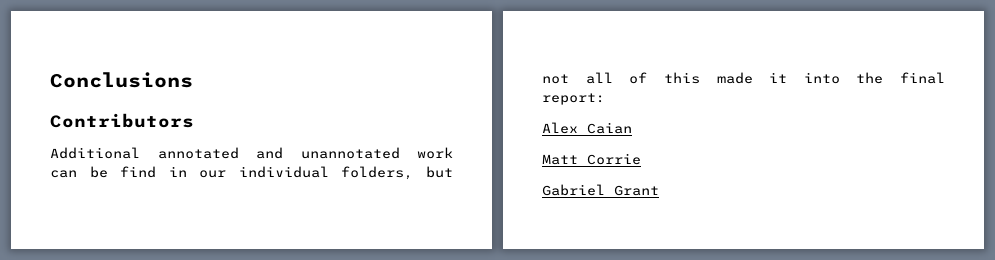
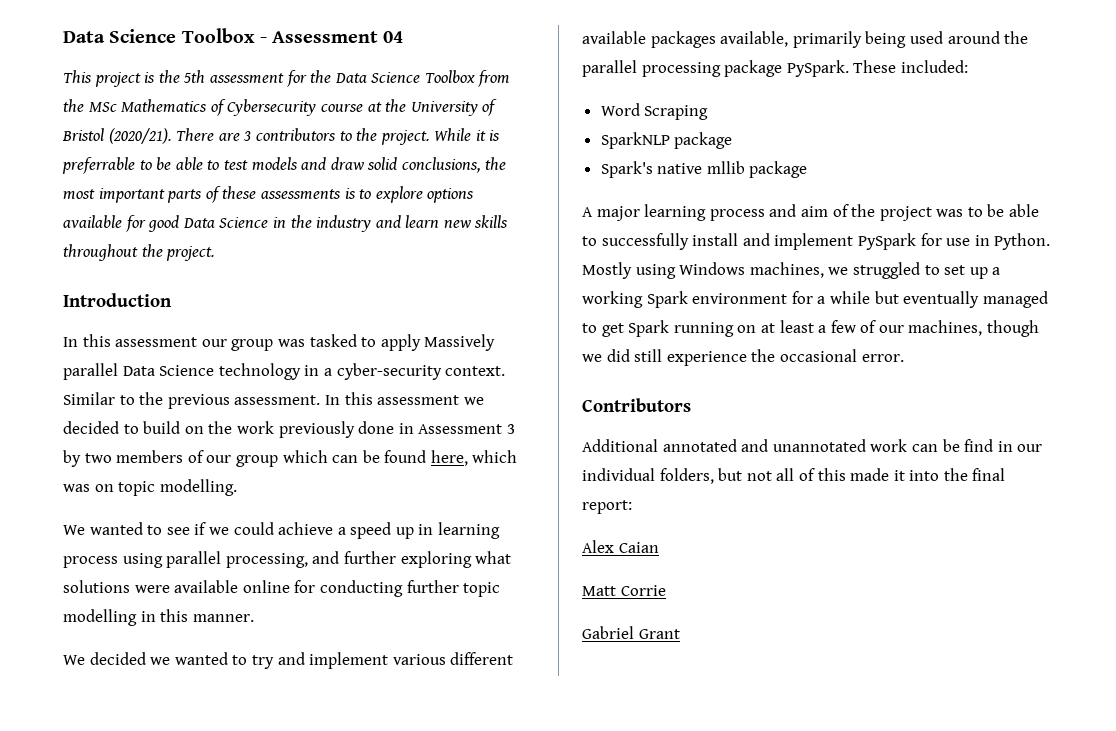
[50,72,193,88] Conclusions -> [63,28,404,43] [63,70,511,87] [63,99,498,116] [62,128,501,145] [62,157,507,174] [63,186,475,203] [63,215,509,232] [63,244,216,261] [63,293,172,307] [63,334,496,351] [63,363,506,380] [63,392,484,409] [63,421,515,438] [63,450,518,467] [63,479,237,496] [63,522,501,539] [63,551,512,568] [63,580,501,597] [63,609,254,626] [63,652,514,669] [582,31,1029,48] [582,60,968,77] [600,103,709,120] [600,132,733,149] [600,161,808,178] [582,204,1040,221] [582,233,1051,250] [582,262,1001,279] [582,291,1048,308] [582,320,1040,337] [582,349,904,366] Data Science Toolbox - Assessment 04 // This project is the 5th assessment for the Data Science Toolbox from the MSc Mathematics of Cybersecurity course at the University of Bristol (2020/21). There are 3 contributors to the project. While it is preferrable to be able to test models and draw solid conclusions, the most important parts of these assessments is to explore options available for good Data Science in the industry and learn new skills throughout the project. // Introduction // In this assessment our group was tasked to apply Massively parallel Data Science technology in a cyber-security context. Similar to the previous assessment. In this assessment we decided to build on the work previously done in Assessment 3 by two members of our group which can be found here, which was on topic modelling. // We wanted to see if we could achieve a speed up in learning process using parallel processing, and further exploring what solutions were available online for conducting further topic modelling in this manner. // We decided we wanted to try and implement various different available packages available, primarily being used around the parallel processing package PySpark. These included: // Word Scraping // SparkNLP package // Spark's native mllib package // A major learning process and aim of the project was to be able to successfully install and implement PySpark for use in Python. Mostly using Windows machines, we struggled to set up a working Spark environment for a while but eventually managed to get Spark running on at least a few of our machines, though we did still experience the occasional error.

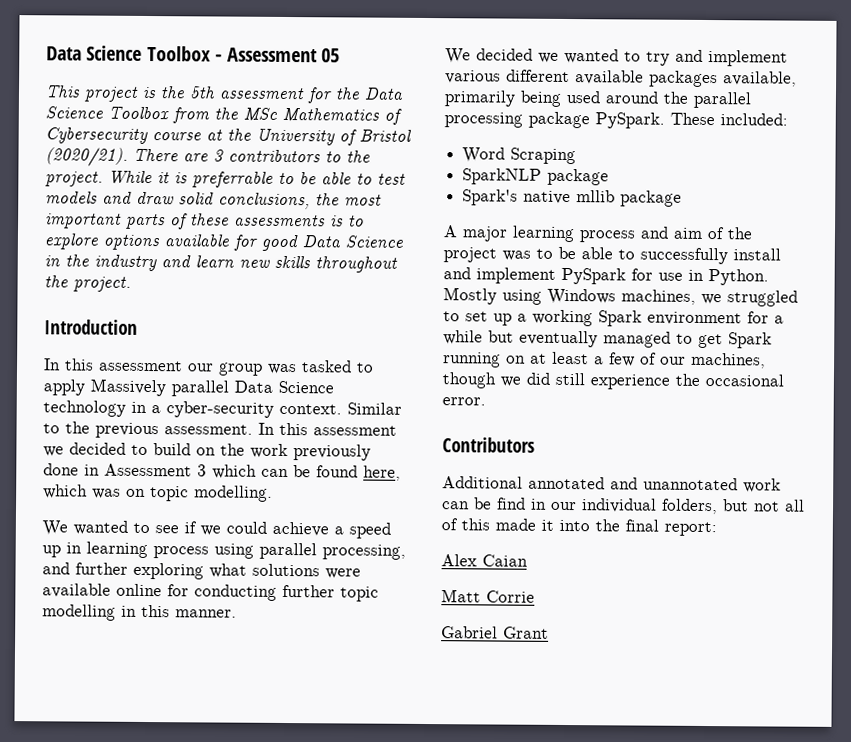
[383,31,404,43] 04 -> [320,48,340,63] 05
[63,450,278,467] by two members of our group -> (207, 470) none

